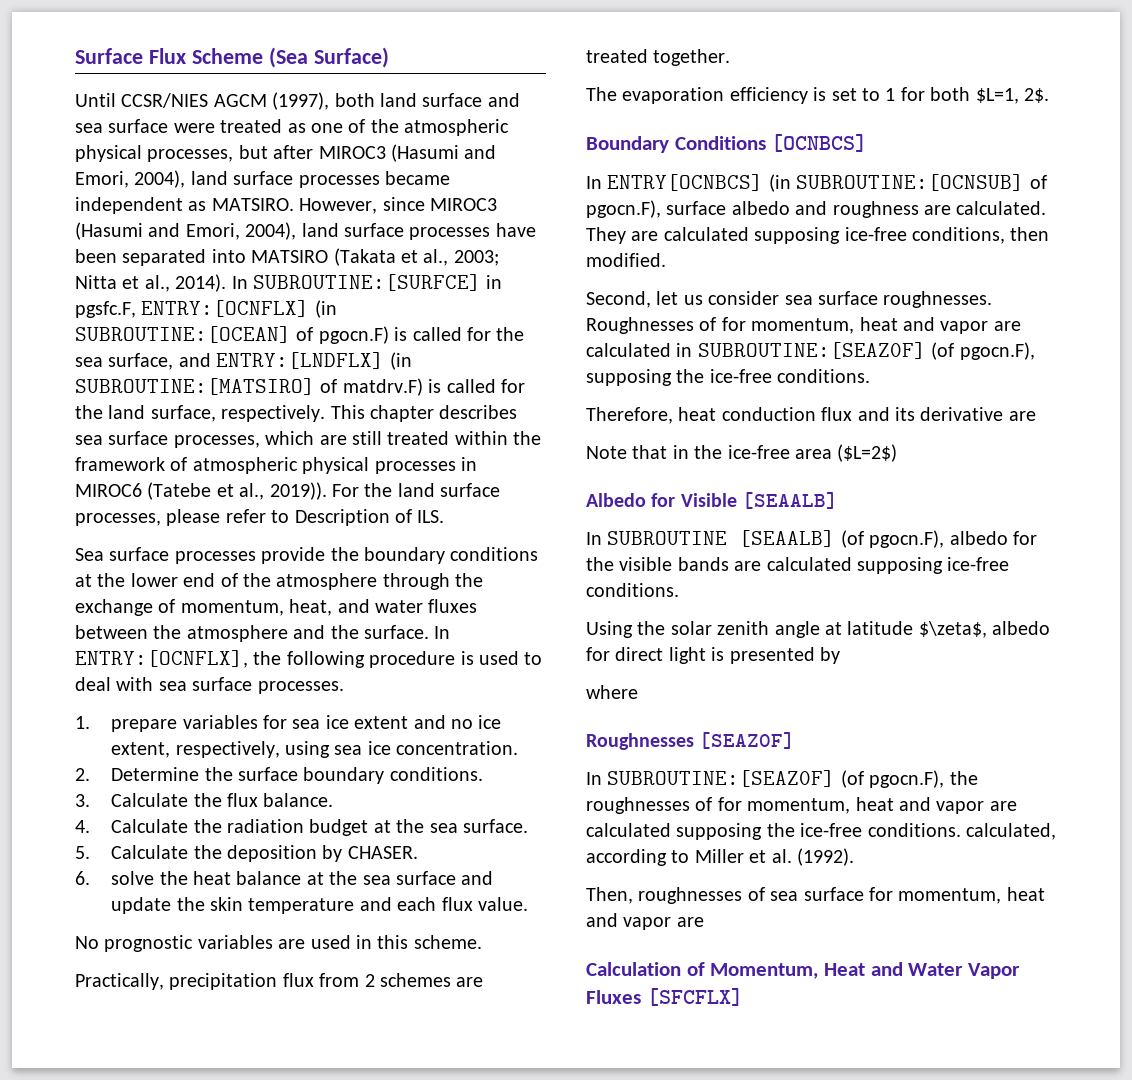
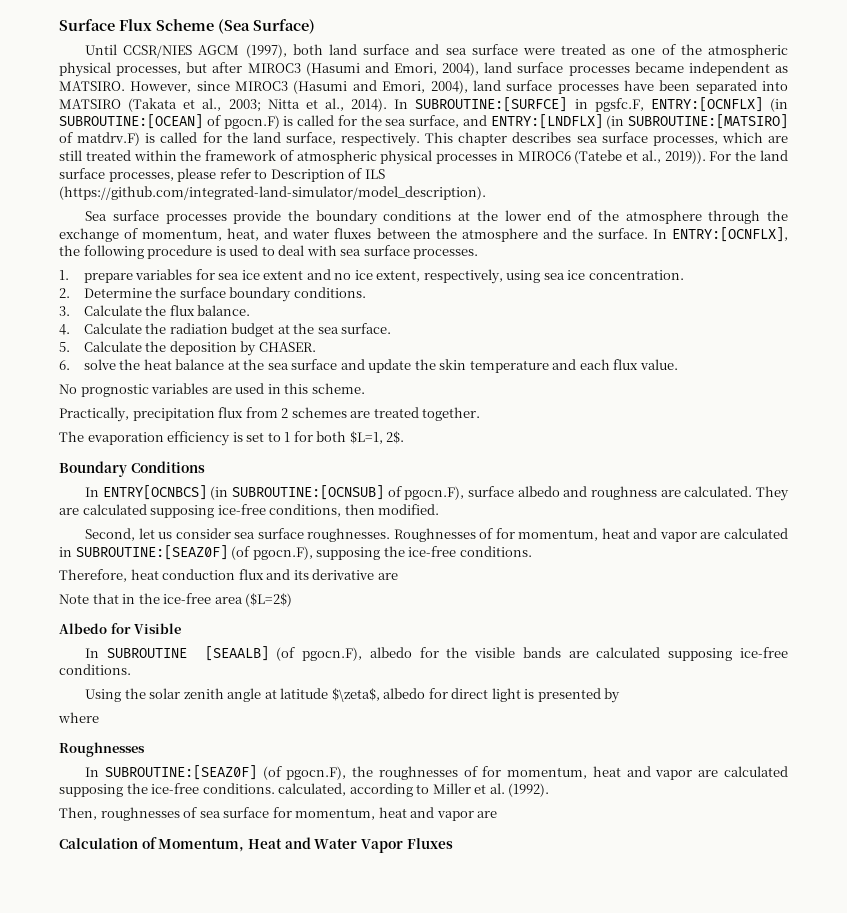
[417,510,445,523] ILS. -> [364,169,385,179] [59,186,486,200] ILS (https://github.com/integrated-land-simulator/model_description).
[771,134,868,152] [OCNBCS] -> (205, 467) none
[742,492,839,509] [SEAALB] -> (182, 628) none
[699,732,796,749] [SEAZ0F] -> (145, 749) none
[646,988,743,1006] [SFCFLX] -> (453, 843) none

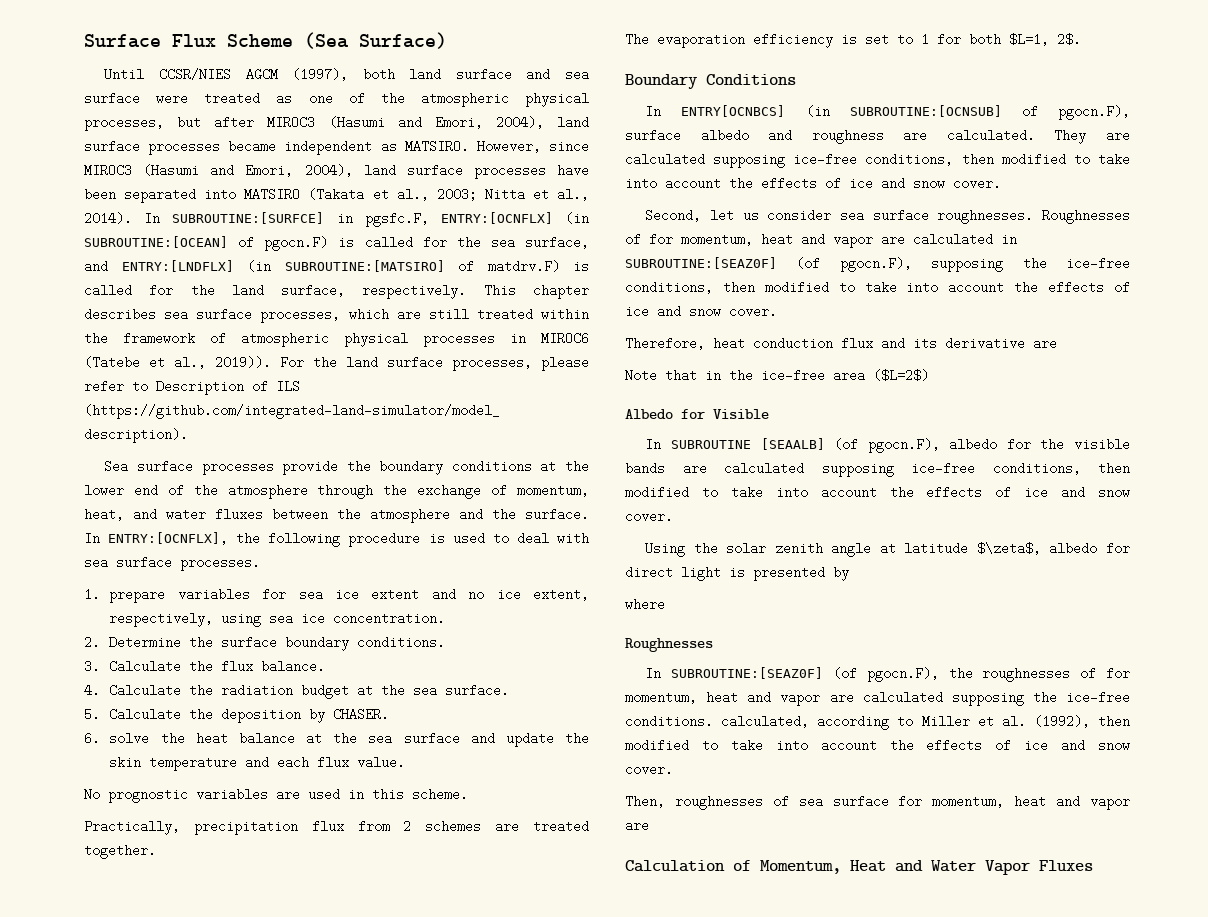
[378,504,440,515] modified. -> [1001,153,1130,166] [625,177,1001,190] modified to take into account the effects of ice and snow cover.
[459,546,532,557] conditions. -> [625,281,1130,294] [625,305,777,318] conditions, then modified to take into account the effects of ice and snow cover.
[59,664,131,675] conditions. -> [992,462,1130,475] [625,486,1130,499] [625,510,673,523] conditions, then modified to take into account the effects of ice and snow cover.
[508,783,550,797] (1992). -> [1033,715,1130,728] [625,739,1130,752] [625,763,673,776] (1992), then modified to take into account the effects of ice and snow cover.

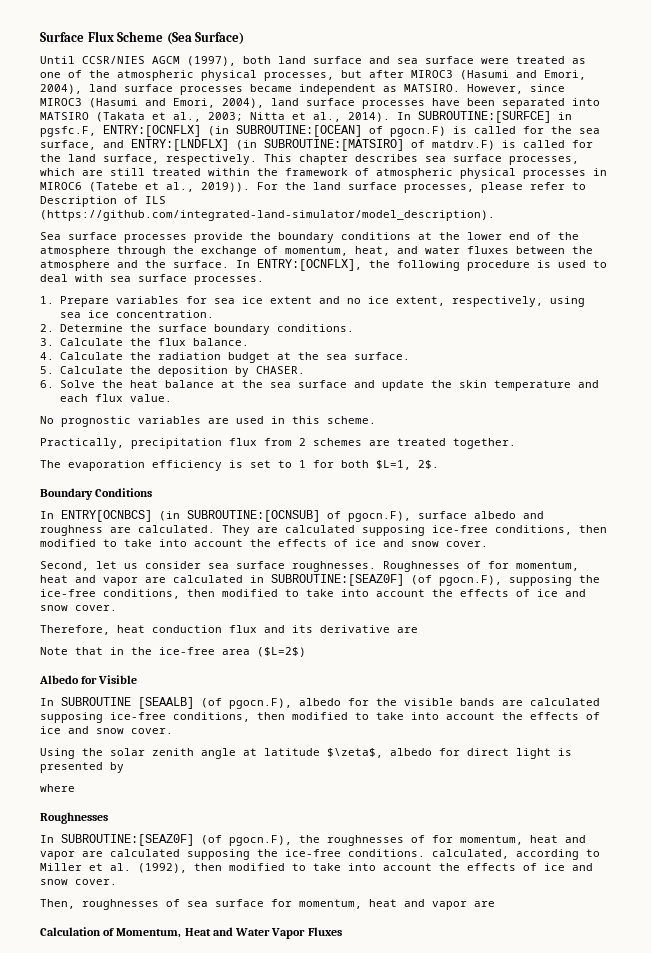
[109,588,166,603] prepare -> [59,296,109,307] Prepare
[109,732,150,745] solve -> [59,380,95,388] Solve

